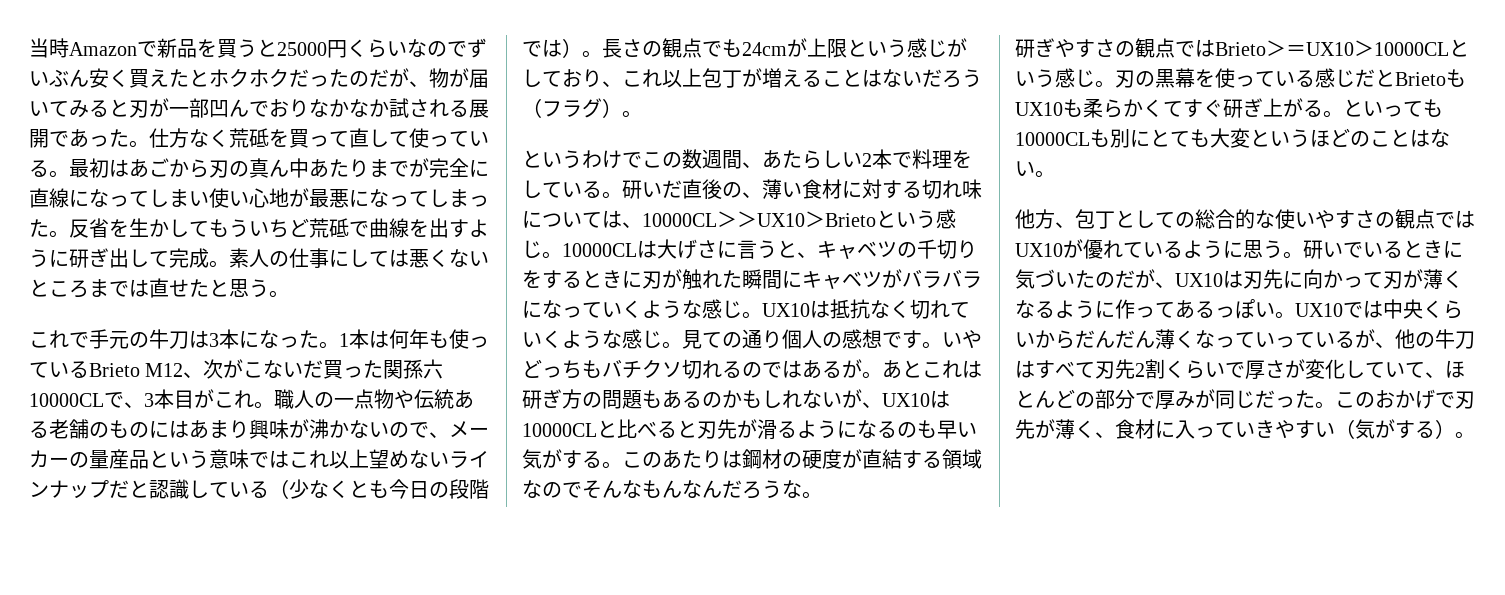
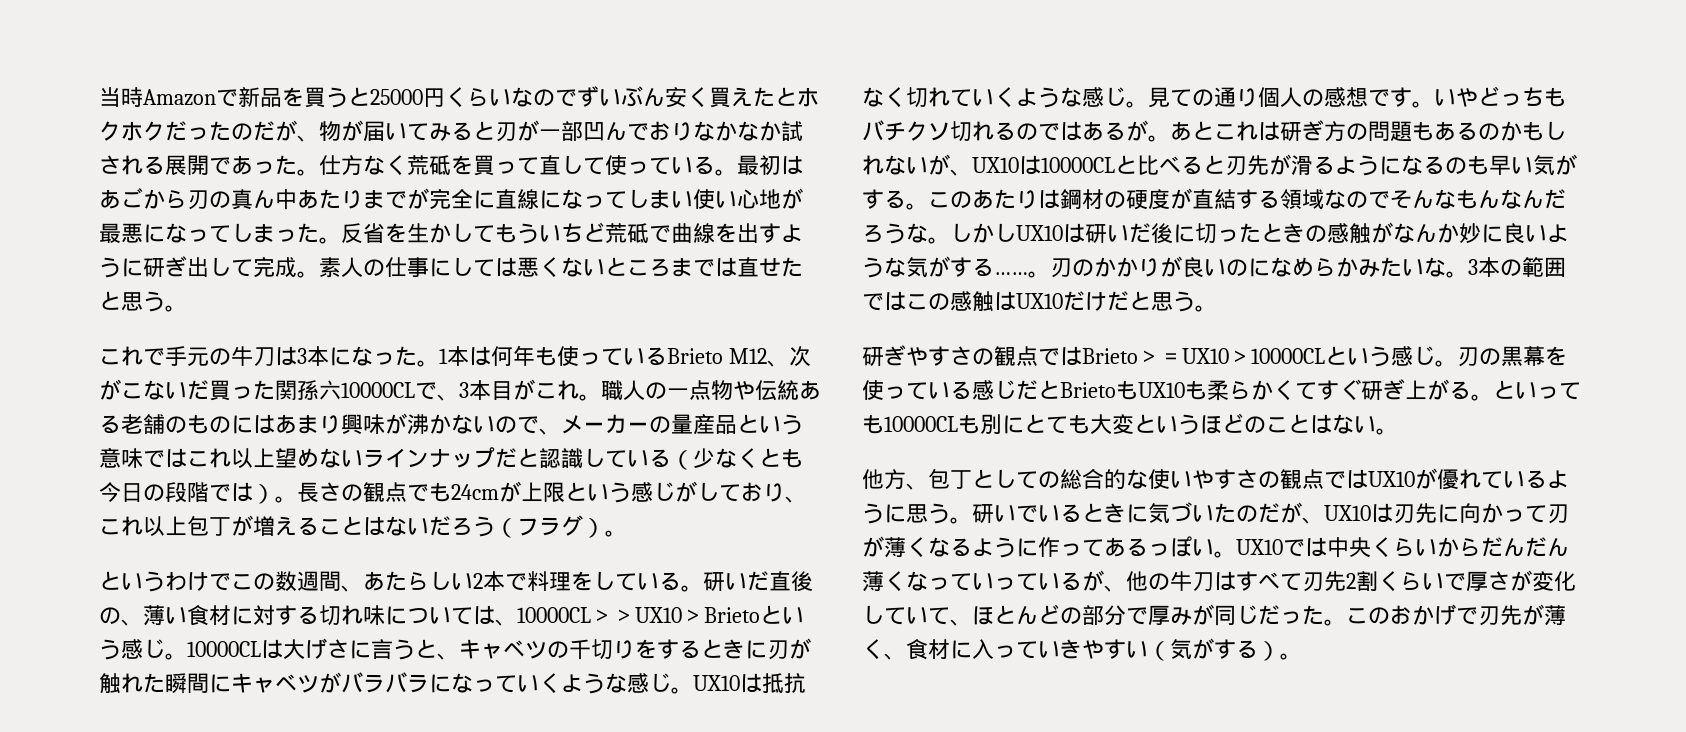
(822, 495) none -> [950,222,1569,244] [862,256,1566,278] [862,291,1217,312] しかしUX10は研いだ後に切ったときの感触がなんか妙に良いような気がする……。刃のかかりが良いのになめらかみたいな。3本の範囲ではこの感触はUX10だけだと思う。

